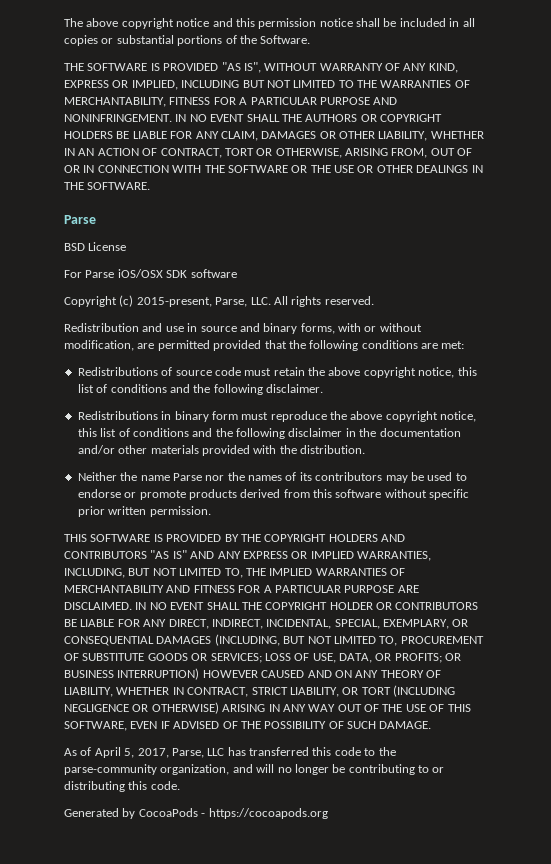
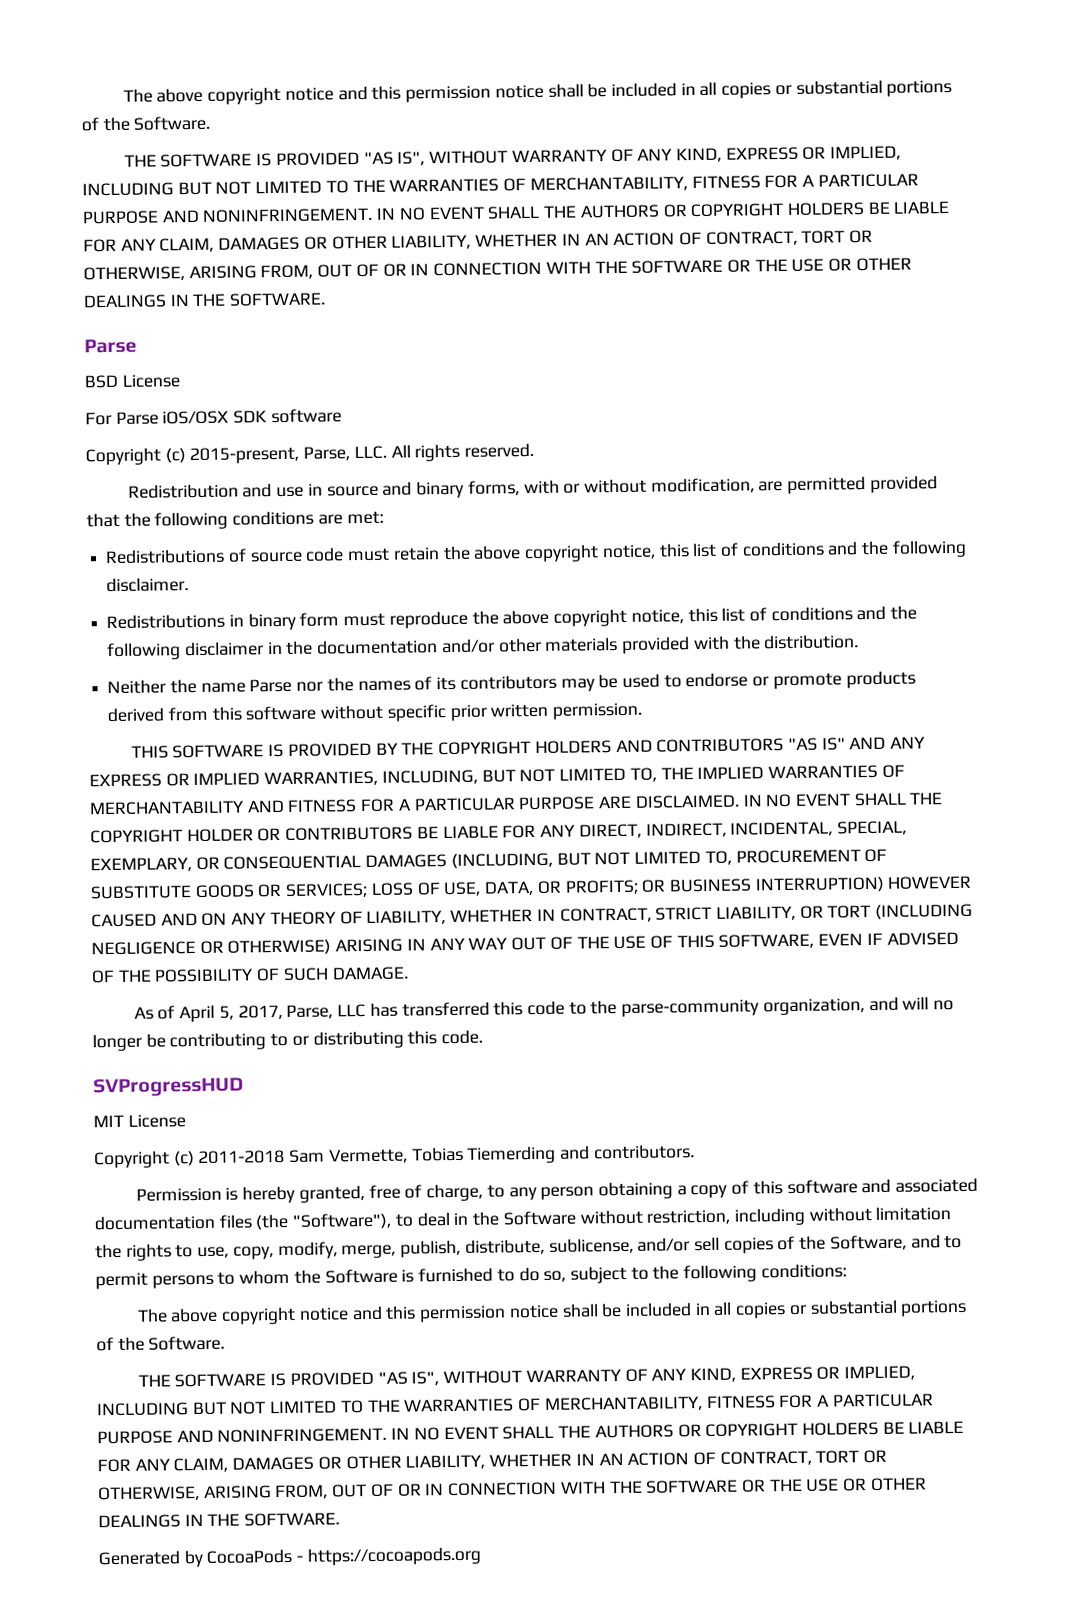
(180, 785) none -> [93,1077,244,1098] [93,1114,186,1128] [94,1144,695,1169] [135,1177,979,1204] [94,1206,952,1231] [95,1234,963,1261] [95,1263,847,1290] [136,1299,968,1325] [96,1335,226,1352] [137,1365,916,1388] [97,1393,934,1417] [97,1420,965,1445] [97,1449,888,1473] [98,1477,927,1502] [98,1512,341,1529] // SVProgressHUD // MIT License // Copyright (c) 2011-2018 Sam Vermette, Tobias Tiemerding and contributors. // Permission is hereby granted, free of charge, to any person obtaining a copy of this software and associated documentation files (the "Software"), to deal in the Software without restriction, including without limitation the rights to use, copy, modify, merge, publish, distribute, sublicense, and/or sell copies of the Software, and to permit persons to whom the Software is furnished to do so, subject to the following conditions: // The above copyright notice and this permission notice shall be included in all copies or substantial portions of the Software. // THE SOFTWARE IS PROVIDED "AS IS", WITHOUT WARRANTY OF ANY KIND, EXPRESS OR IMPLIED, INCLUDING BUT NOT LIMITED TO THE WARRANTIES OF MERCHANTABILITY, FITNESS FOR A PARTICULAR PURPOSE AND NONINFRINGEMENT. IN NO EVENT SHALL THE AUTHORS OR COPYRIGHT HOLDERS BE LIABLE FOR ANY CLAIM, DAMAGES OR OTHER LIABILITY, WHETHER IN AN ACTION OF CONTRACT, TORT OR OTHERWISE, ARISING FROM, OUT OF OR IN CONNECTION WITH THE SOFTWARE OR THE USE OR OTHER DEALINGS IN THE SOFTWARE.

